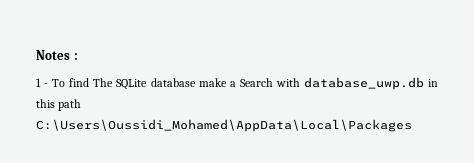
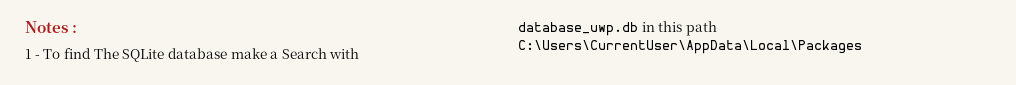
[36,119,412,132] C:\Users\Oussidi_Mohamed\AppData\Local\Packages -> [518,40,862,54] C:\Users\CurrentUser\AppData\Local\Packages

